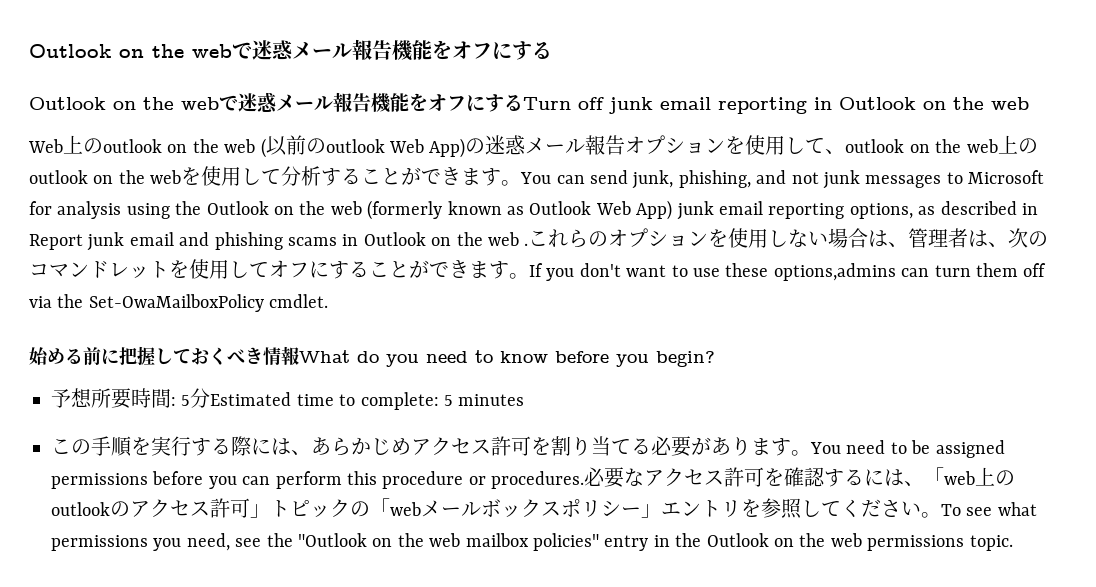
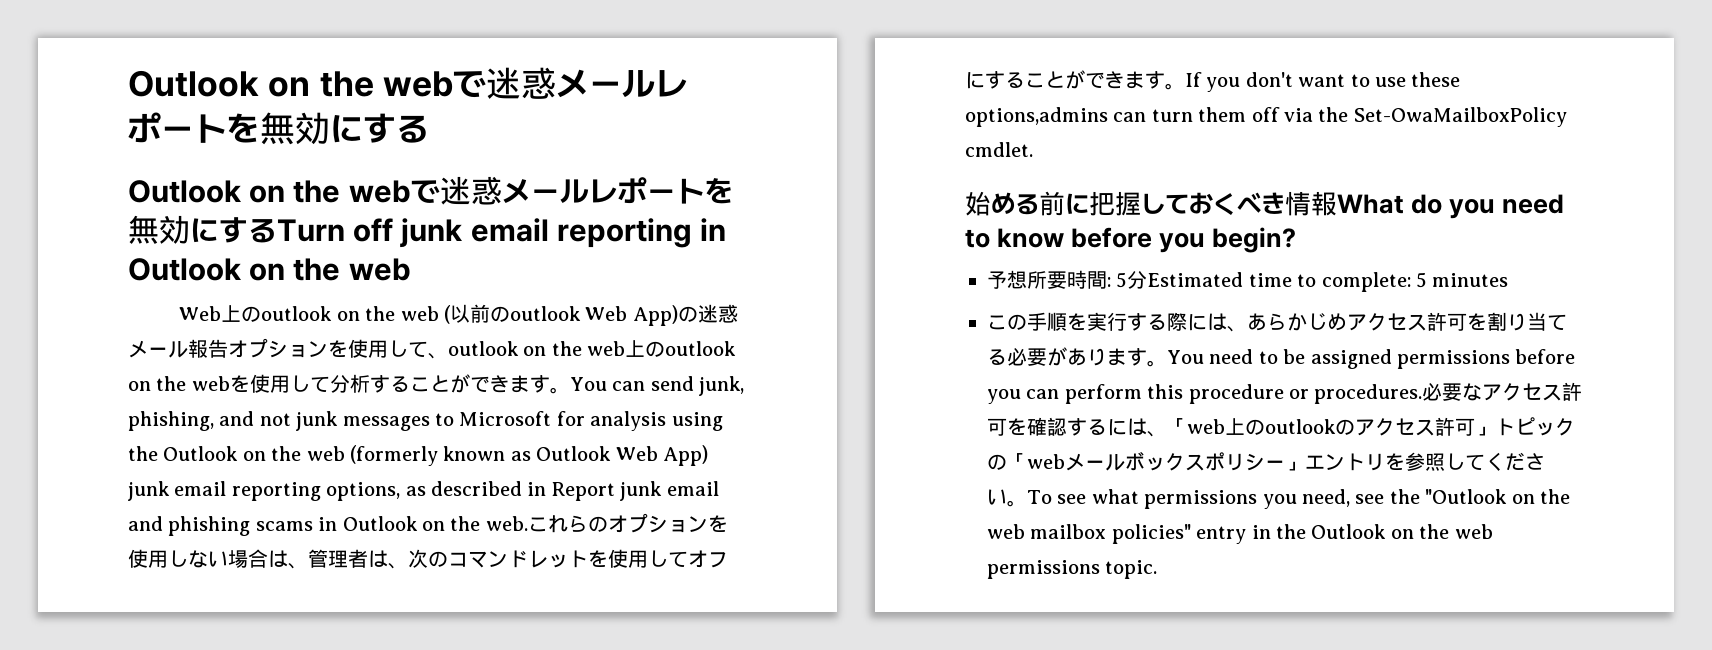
[29,39,492,61] Outlook on the webで迷惑メール報告機能をオフ -> [128,67,689,99] [128,112,330,145] Outlook on the webで迷惑メールレポートを無効
[333,92,466,113] 報告機能をオフ -> [588,177,734,204] [128,215,190,244] レポートを無効
[487,232,529,246] web . -> [485,516,528,531] web.

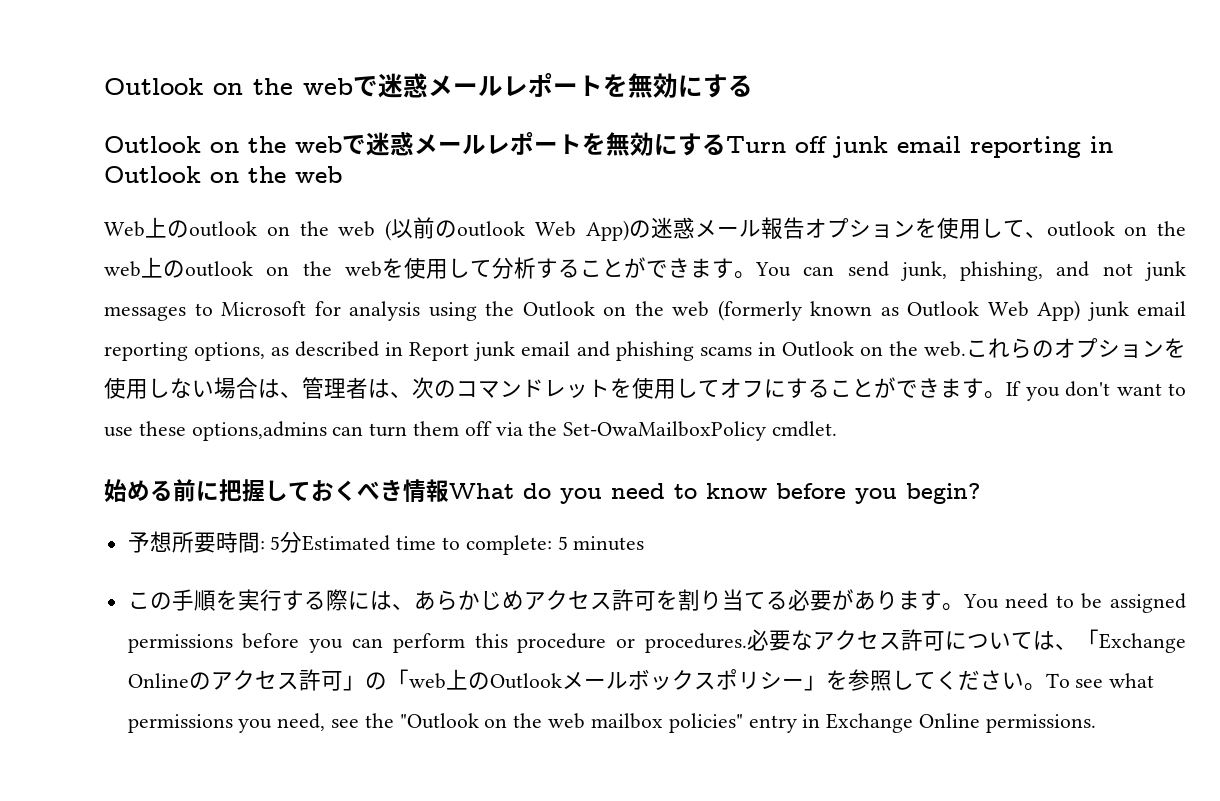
[1007,417,1575,437] [987,453,1065,470] を確認するには、「web上のoutlookのアクセス許可」トピックの「web -> [944,629,1186,653] [127,669,562,691] については、「Exchange Onlineのアクセス許可」の「web上のOutlook
[1305,453,1385,471] エントリ -> (826, 683) none
[1276,524,1493,539] [987,560,1158,579] the Outlook on the web permissions topic. -> [826,713,1096,733] Exchange Online permissions.

